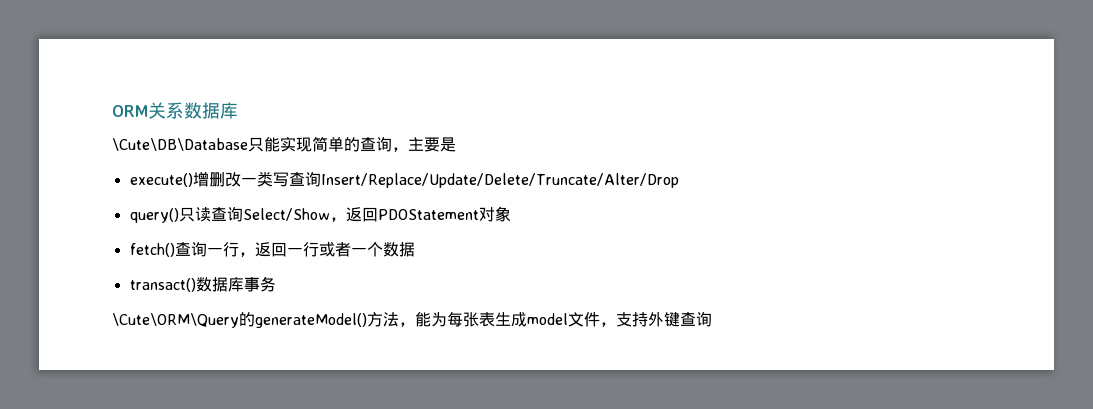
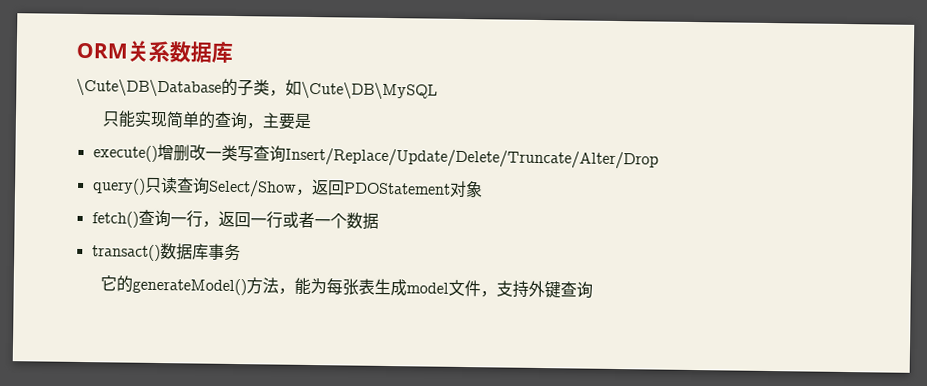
(248, 144) none -> [221,78,438,100] 的子类，如\Cute\DB\MySQL //
[112,313,239,328] \Cute\ORM\Query -> [99,275,117,292] 它

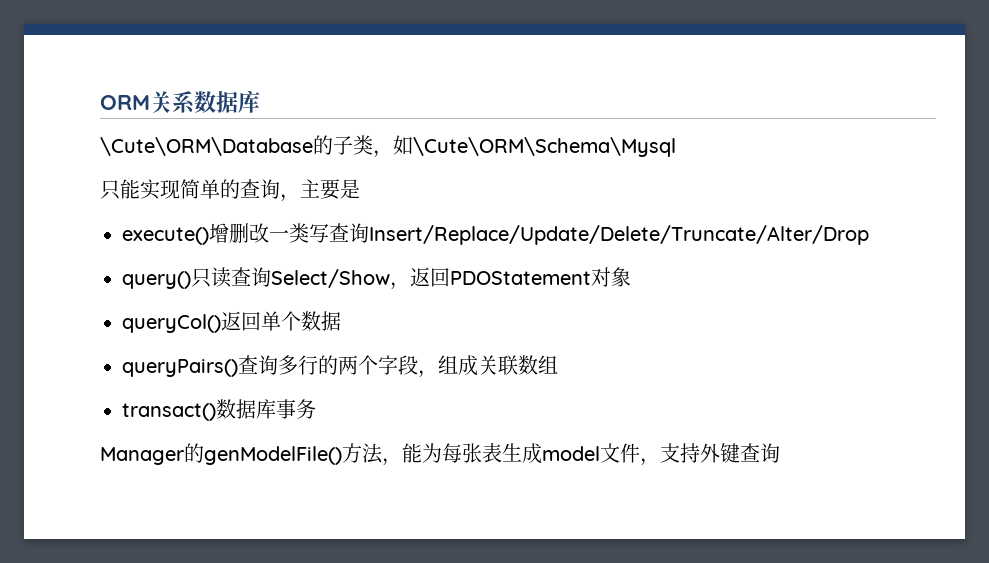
[76,78,222,97] \Cute\DB\Database -> [100,137,313,156] \Cute\ORM\Database
[301,81,438,100] \Cute\DB\MySQL -> [413,137,676,157] \Cute\ORM\Schema\Mysql
[91,209,379,230] fetch()查询一行，返回一行或者一个数据 -> [122,311,341,333] [122,355,558,378] queryCol()返回单个数据 // queryPairs()查询多行的两个字段，组成关联数组
[99,275,247,296] 它的generateModel() -> [100,443,342,465] Manager的genModelFile()

